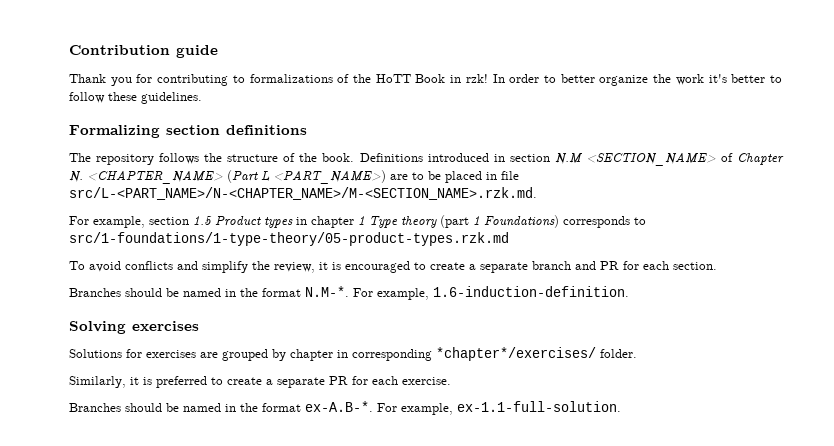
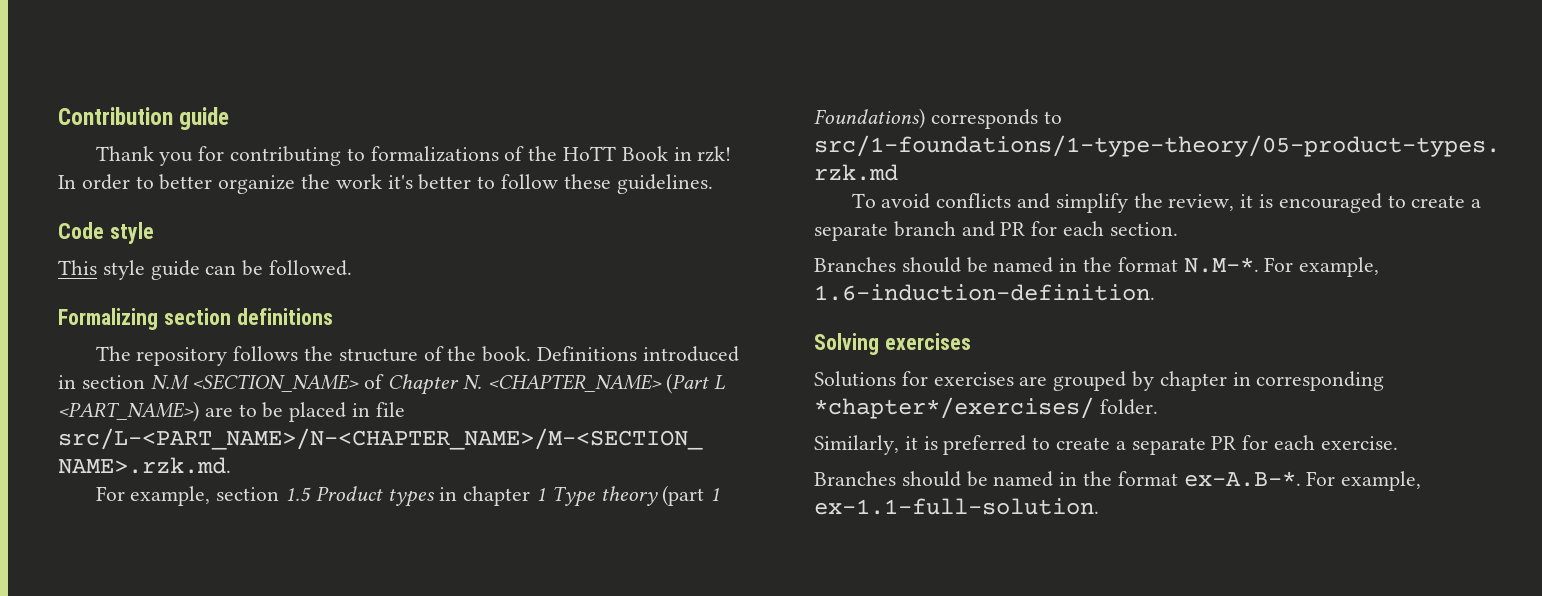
(202, 98) none -> [58,222,154,244] [58,260,353,280] // Code style // This style guide can be followed.

